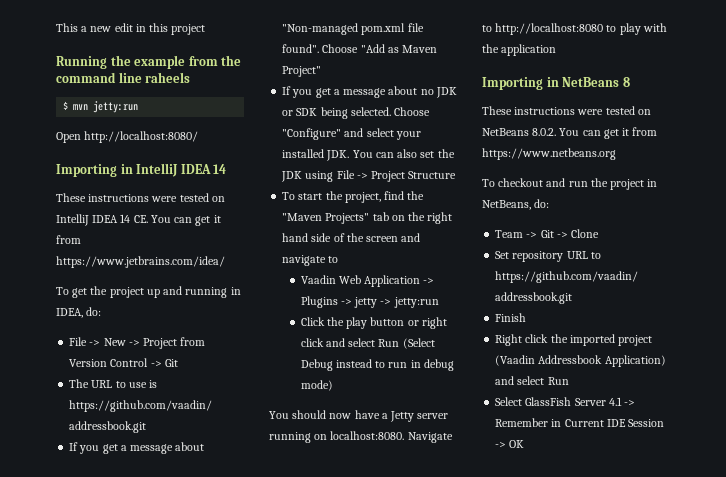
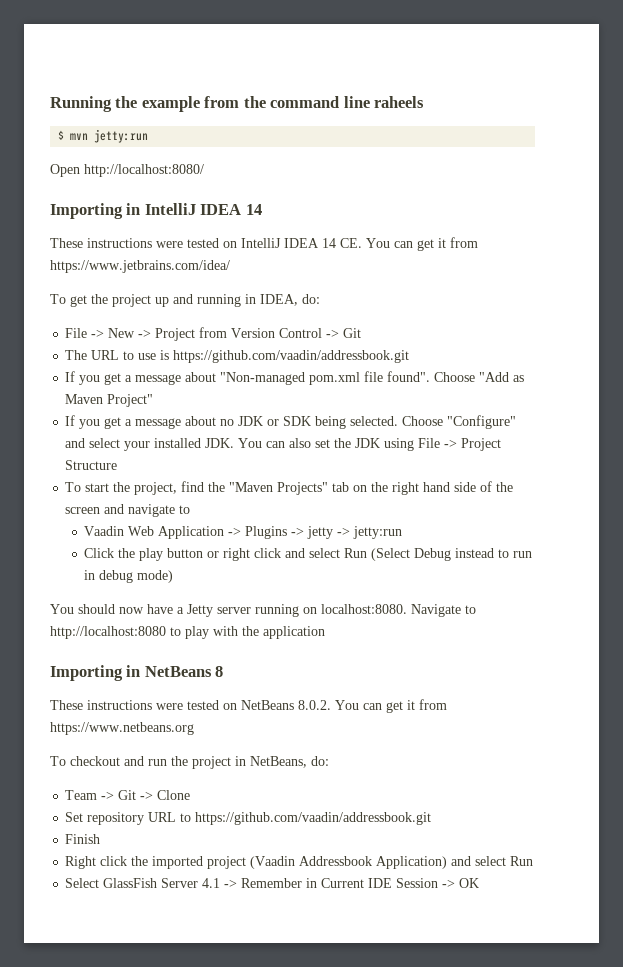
[56,23,206,35] This a new edit in this project // -> (50, 104) none

